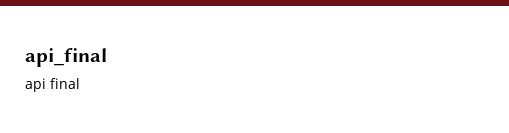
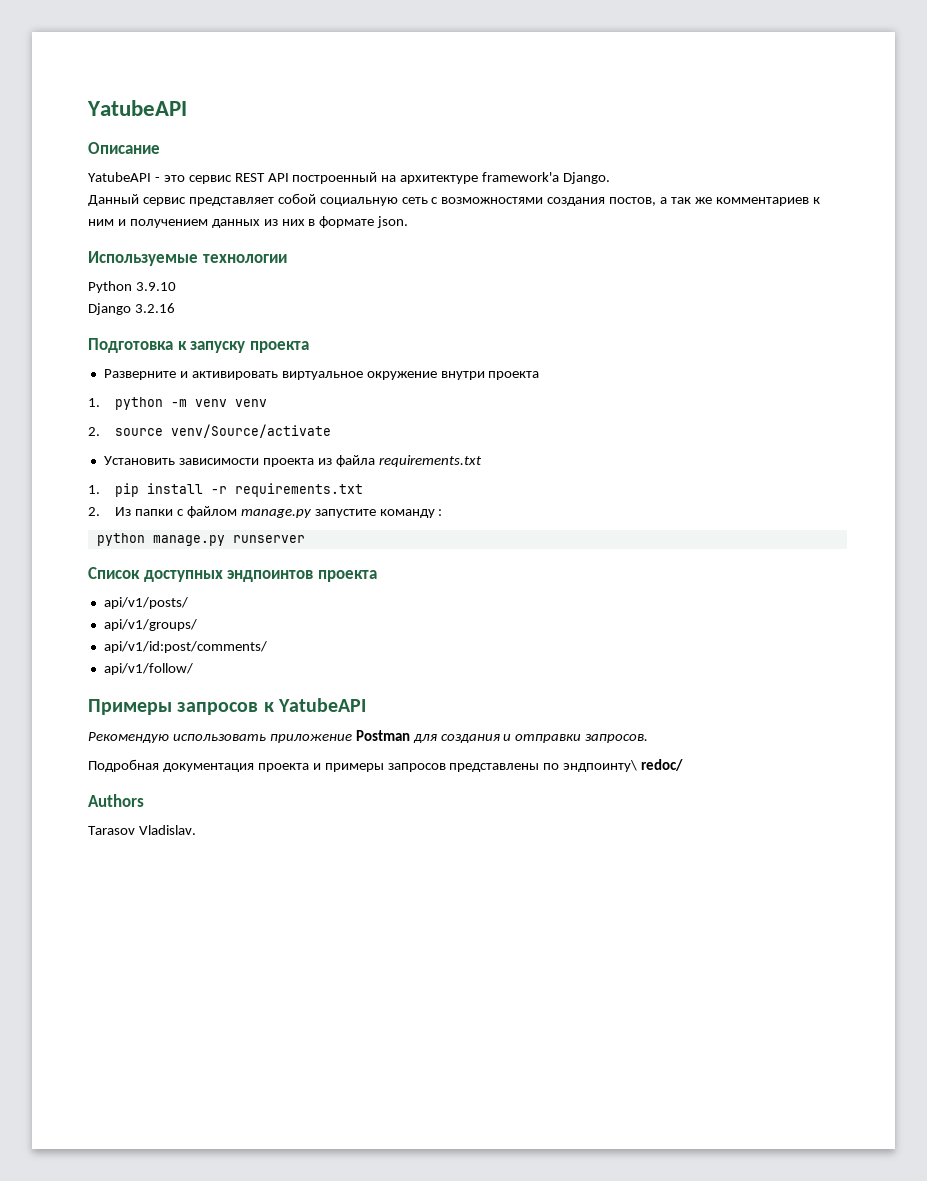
[25,48,107,67] [25,78,80,92] api_final // api final -> [87,100,187,116] [88,142,160,154] [88,172,611,184] [88,193,820,206] [88,216,409,228] [88,251,287,266] [88,281,176,293] [88,303,175,315] [88,338,309,353] [103,369,540,380] [88,397,268,410] [88,424,332,438] [103,455,482,467] [88,483,364,497] [88,506,443,518] [96,533,305,546] [88,567,377,582] [103,597,188,609] [103,619,197,631] [103,641,267,653] [103,663,193,675] [88,698,366,715] [88,730,649,743] [88,759,684,772] [88,794,144,807] [88,825,196,835] YatubeAPI // Описание // YatubeAPI - это сервис REST API построенный на архитектуре framework'а Django. // Данный сервис представляет собой социальную сеть с возможностями создания постов, а так же комментариев к ним и получением данных из них в формате json. // Используемые технологии // Python 3.9.10 // Django 3.2.16 // Подготовка к запуску проекта // Разверните и активировать виртуальное окружение внутри проекта // 1. python -m venv venv // 2. source venv/Source/activate // Установить зависимости проекта из файла requirements.txt // 1. pip install -r requirements.txt // 2. Из папки с файлом manage.py запустите команду : // python manage.py runserver // Список доступных эндпоинтов проекта // api/v1/posts/ // api/v1/groups/ // api/v1/id:post/comments/ // api/v1/follow/ // Примеры запросов к YatubeAPI // Рекомендую использовать приложение Postman для создания и отправки запросов. // Подробная документация проекта и примеры запросов представлены по эндпоинту\ redoc/ // Authors // Tarasov Vladislav.

